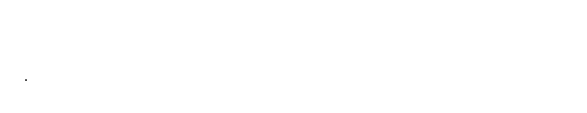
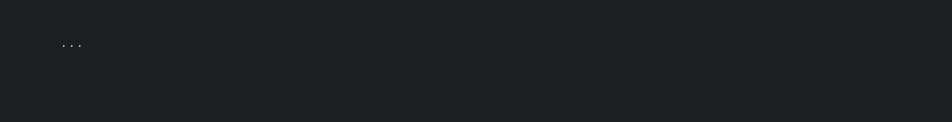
[24,79,28,81] . -> [62,45,82,47] . . .

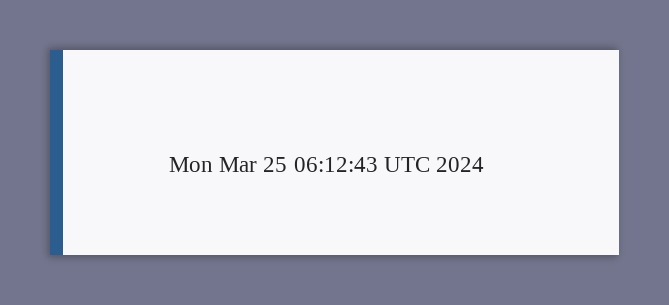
[62,45,82,47] . . . -> [169,157,485,172] Mon Mar 25 06:12:43 UTC 2024

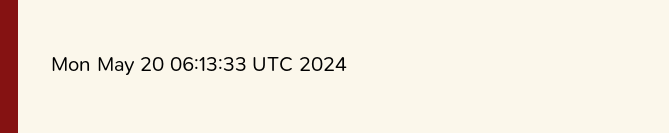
[219,157,378,172] Mar 25 06:12:43 -> [96,57,247,76] May 20 06:13:33

